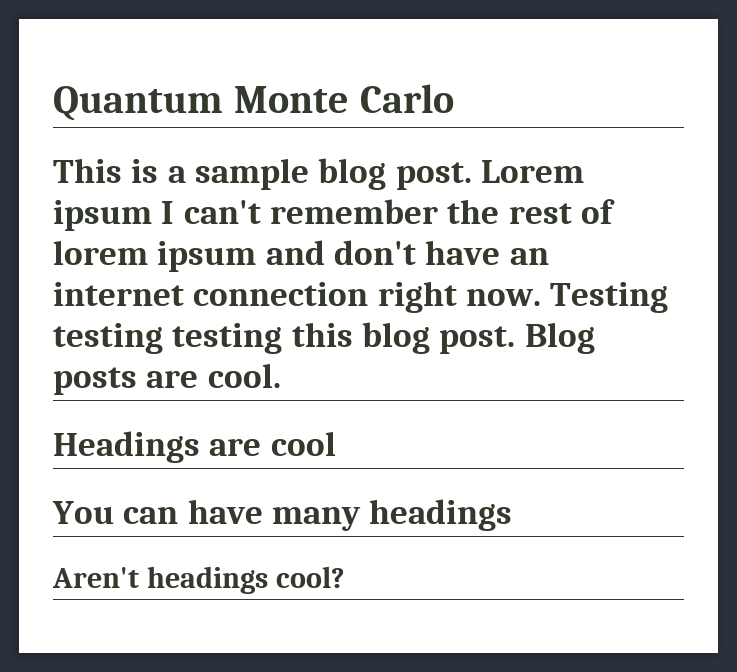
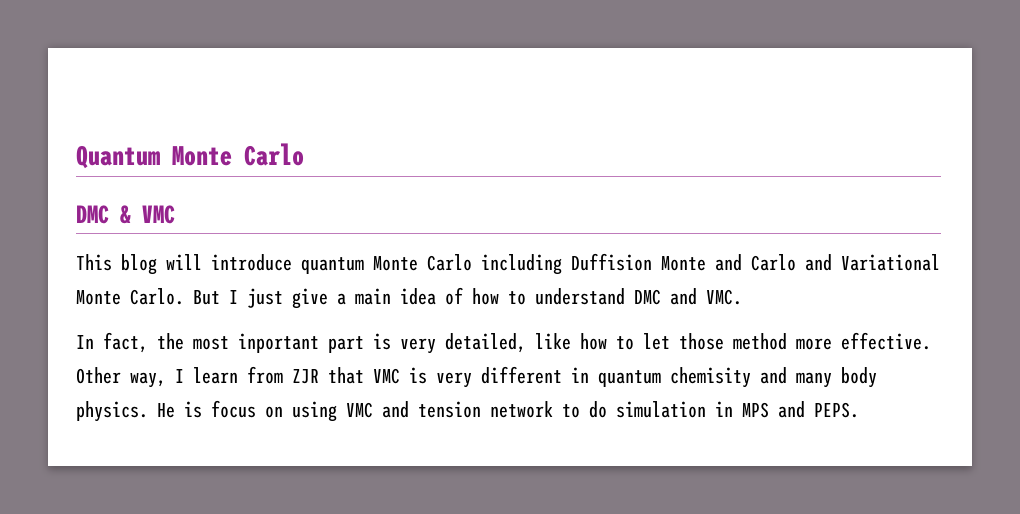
[53,158,584,190] [53,199,615,231] [53,240,549,272] [53,281,669,313] [53,322,595,354] [53,363,281,395] [53,431,336,463] [52,499,513,531] [52,566,345,594] This is a sample blog post. Lorem ipsum I can't remember the rest of lorem ipsum and don't have an internet connection right now. Testing testing testing this blog post. Blog posts are cool. // Headings are cool // You can have many headings // Aren't headings cool? -> [76,205,175,224] [76,253,940,275] [76,287,742,309] [76,332,931,354] [76,366,877,388] [76,400,859,422] DMC & VMC // This blog will introduce quantum Monte Carlo including Duffision Monte and Carlo and Variational Monte Carlo. But I just give a main idea of how to understand DMC and VMC. // In fact, the most inportant part is very detailed, like how to let those method more effective. Other way, I learn from ZJR that VMC is very different in quantum chemisity and many body physics. He is focus on using VMC and tension network to do simulation in MPS and PEPS.

